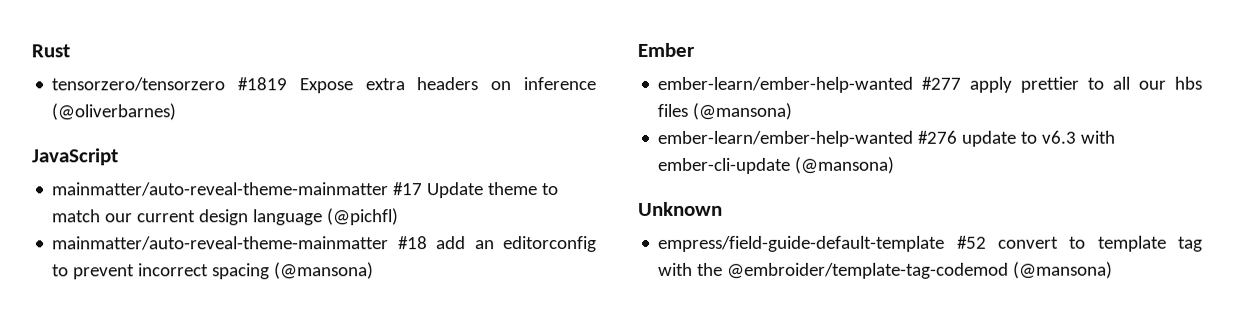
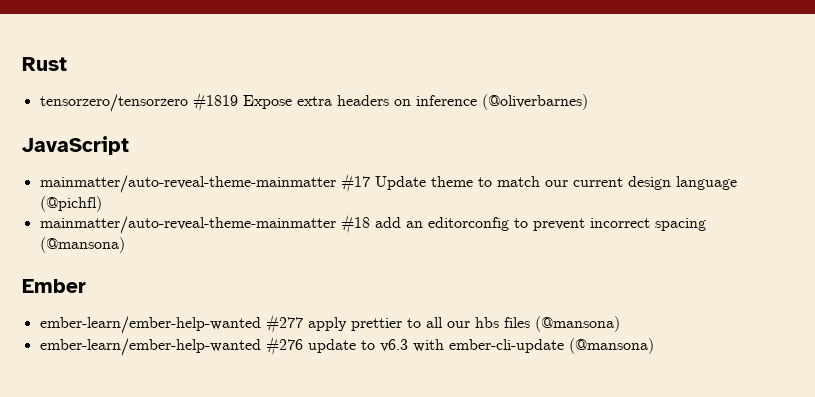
[638,201,723,216] [658,235,1203,252] [658,261,1114,279] // Unknown // empress/field-guide-default-template #52 convert to template tag with the @embroider/template-tag-codemod (@mansona) -> (654, 346) none

